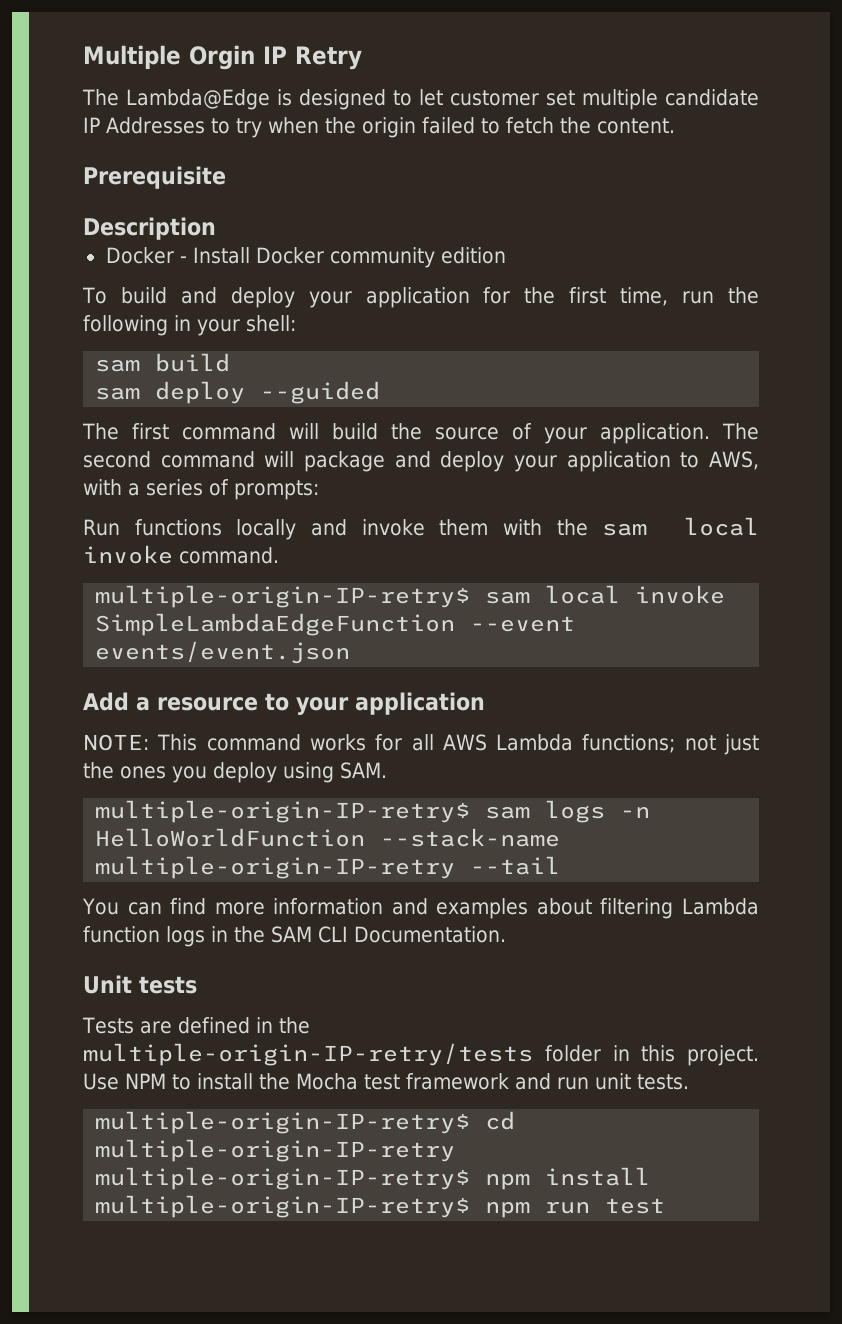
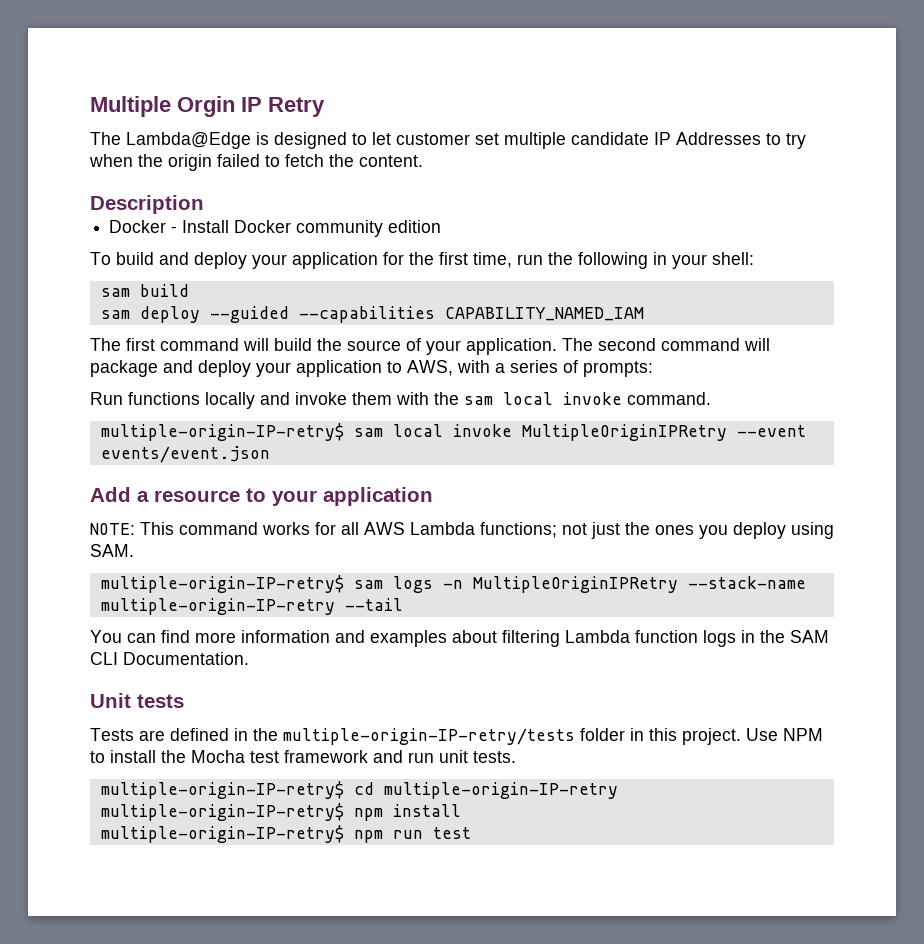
[83,166,226,189] // Prerequisite -> (423, 161) none
(381, 392) none -> [298,306,644,323] --capabilities CAPABILITY_NAMED_IAM
[95,613,456,636] SimpleLambdaEdgeFunction -> [521,424,727,441] MultipleOriginIPRetry
[95,828,366,847] HelloWorldFunction -> [472,576,678,593] MultipleOriginIPRetry

